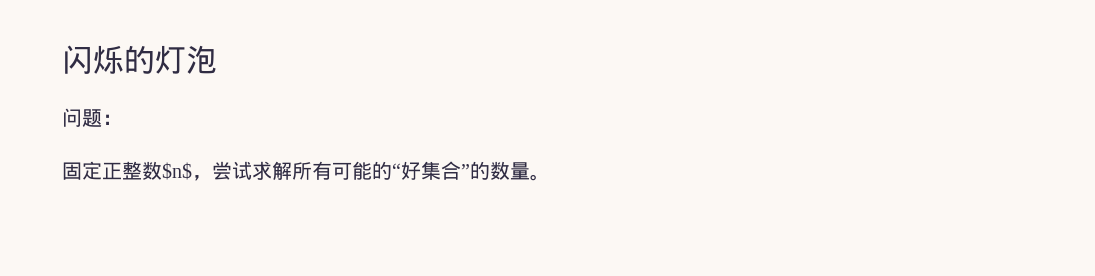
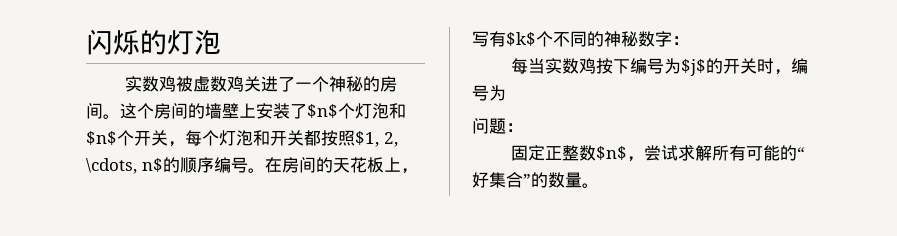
(217, 59) none -> [125,76,398,92] [86,103,406,119] [86,130,398,147] [86,157,418,174] [472,31,689,47] [511,58,809,76] [472,85,506,101] // 实数鸡被虚数鸡关进了一个神秘的房间。这个房间的墙壁上安装了$n$个灯泡和$n$个开关，每个灯泡和开关都按照$1, 2, \cdots, n$的顺序编号。在房间的天花板上，写有$k$个不同的神秘数字： // 每当实数鸡按下编号为$j$的开关时，编号为

